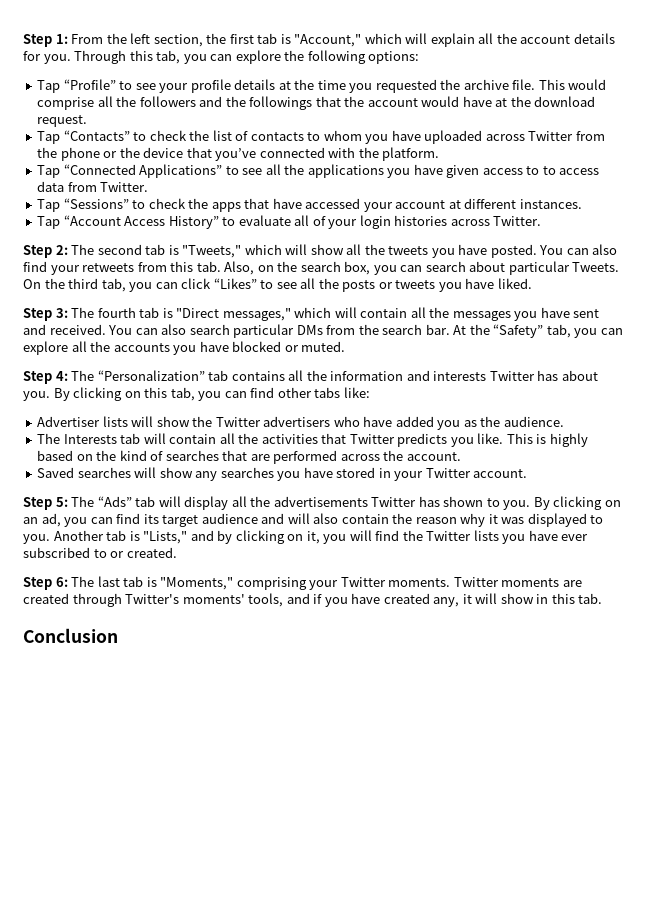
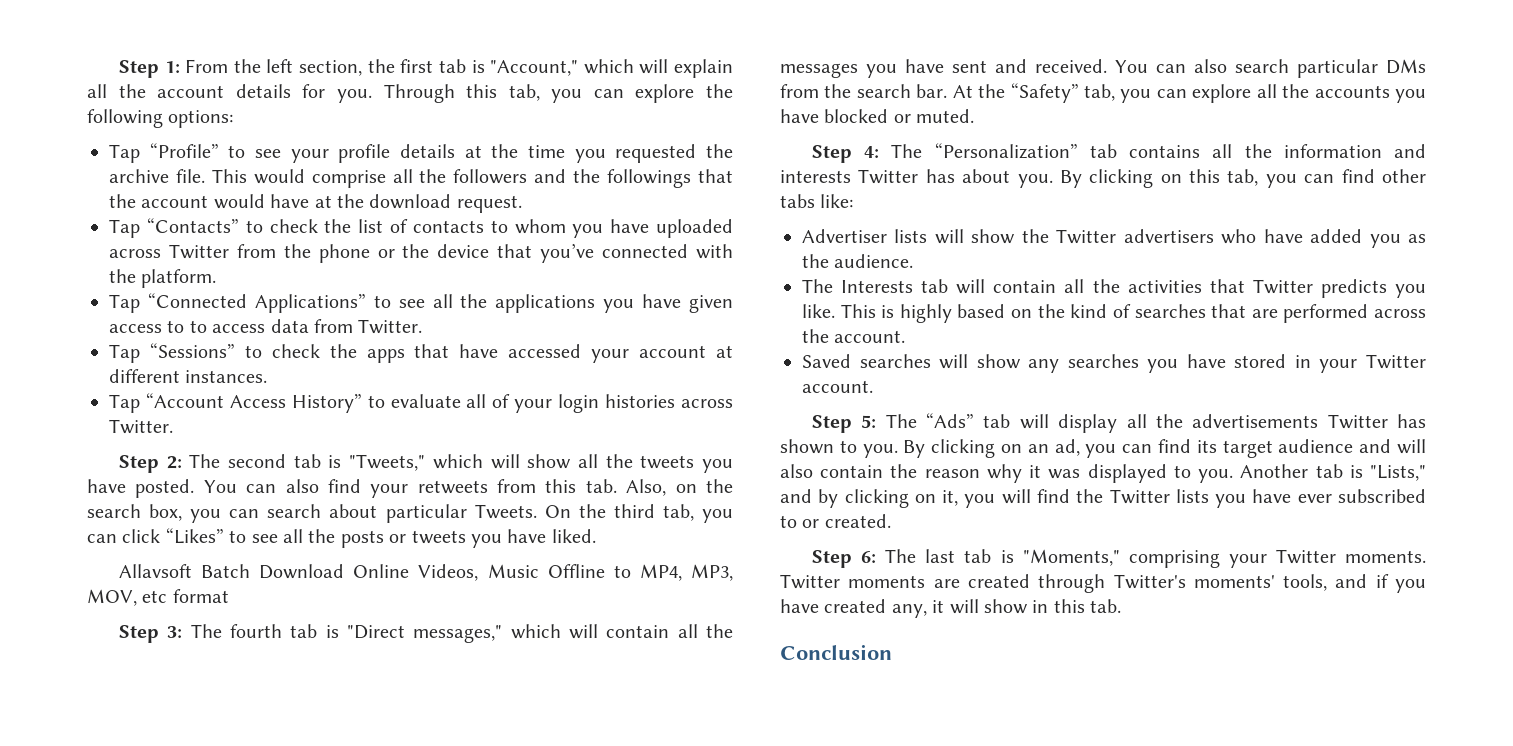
(532, 283) none -> [119,564,734,581] [87,589,229,606] // Allavsoft Batch Download Online Videos, Music Offline to MP4, MP3, MOV, etc format

